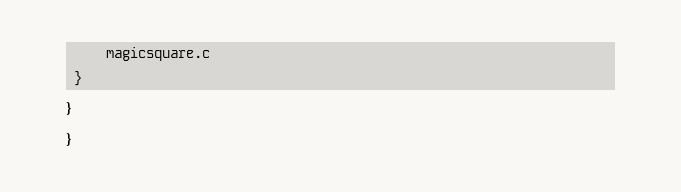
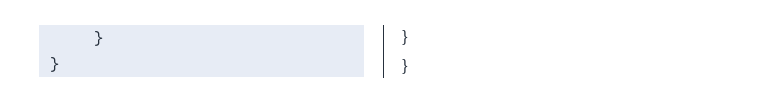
[106,47,211,61] magicsquare.c -> [92,30,104,46] }

